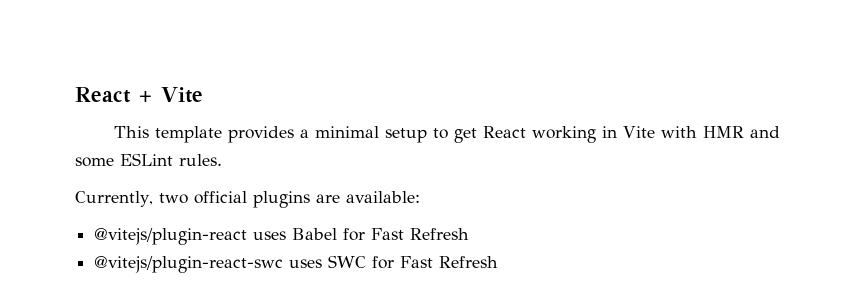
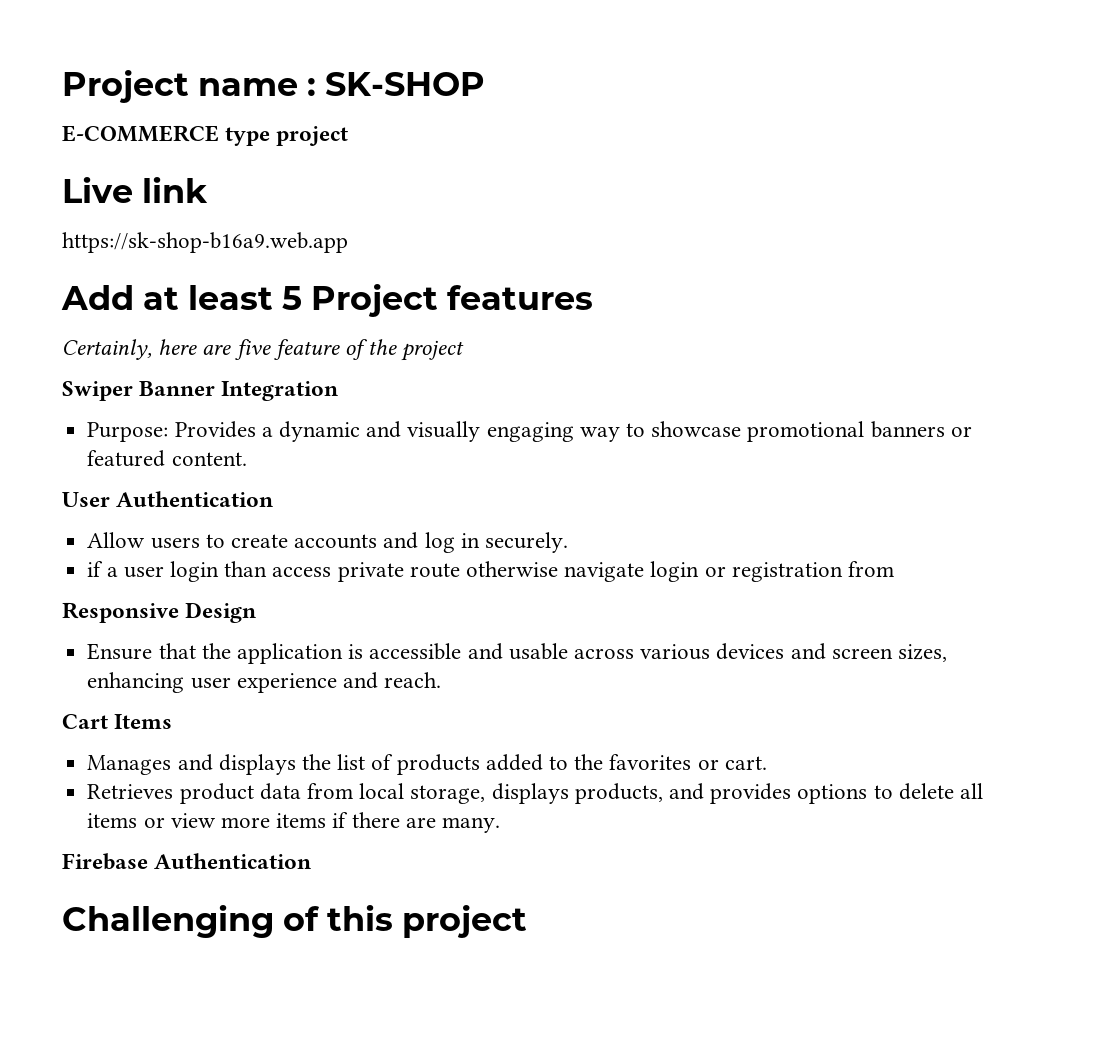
[75,87,203,103] [113,126,780,143] [75,153,222,167] [75,191,420,208] [94,228,470,245] [94,255,499,273] React + Vite // This template provides a minimal setup to get React working in Vite with HMR and some ESLint rules. // Currently, two official plugins are available: // @vitejs/plugin-react uses Babel for Fast Refresh // @vitejs/plugin-react-swc uses SWC for Fast Refresh -> [62,70,486,103] [62,125,349,146] [62,177,209,203] [62,232,348,253] [61,284,594,317] [62,339,465,361] [62,381,339,401] [87,421,972,442] [87,450,247,467] [62,491,274,507] [87,532,568,553] [87,561,895,582] [62,602,257,623] [87,643,948,664] [87,672,442,693] [62,714,173,729] [87,754,767,775] [87,783,984,804] [87,812,500,833] [62,853,312,870] [62,905,528,938] Project name : SK-SHOP // E-COMMERCE type project // Live link // https://sk-shop-b16a9.web.app // Add at least 5 Project features // Certainly, here are five feature of the project // Swiper Banner Integration // Purpose: Provides a dynamic and visually engaging way to showcase promotional banners or featured content. // User Authentication // Allow users to create accounts and log in securely. // if a user login than access private route otherwise navigate login or registration from // Responsive Design // Ensure that the application is accessible and usable across various devices and screen sizes, enhancing user experience and reach. // Cart Items // Manages and displays the list of products added to the favorites or cart. // Retrieves product data from local storage, displays products, and provides options to delete all items or view more items if there are many. // Firebase Authentication // Challenging of this project

